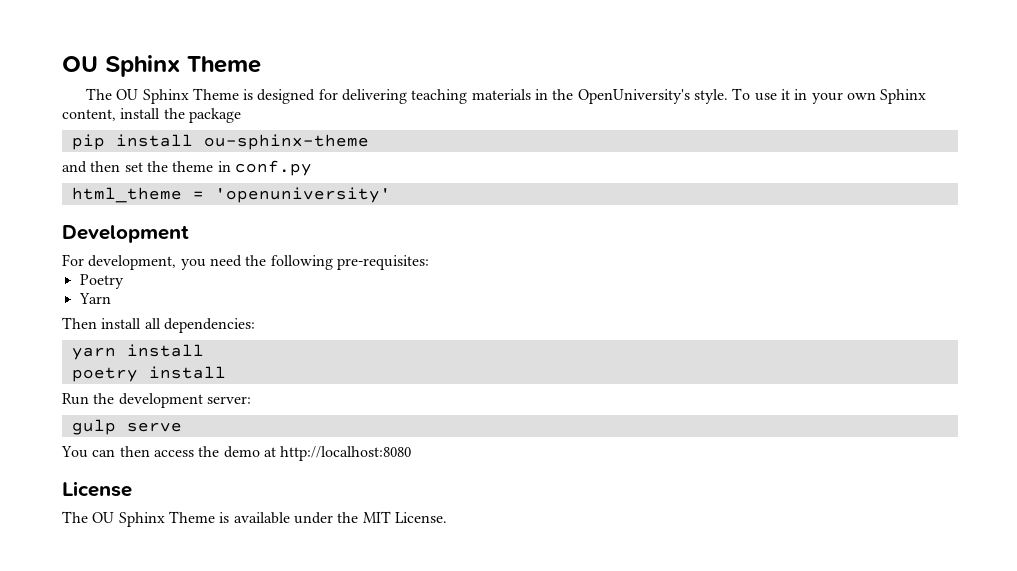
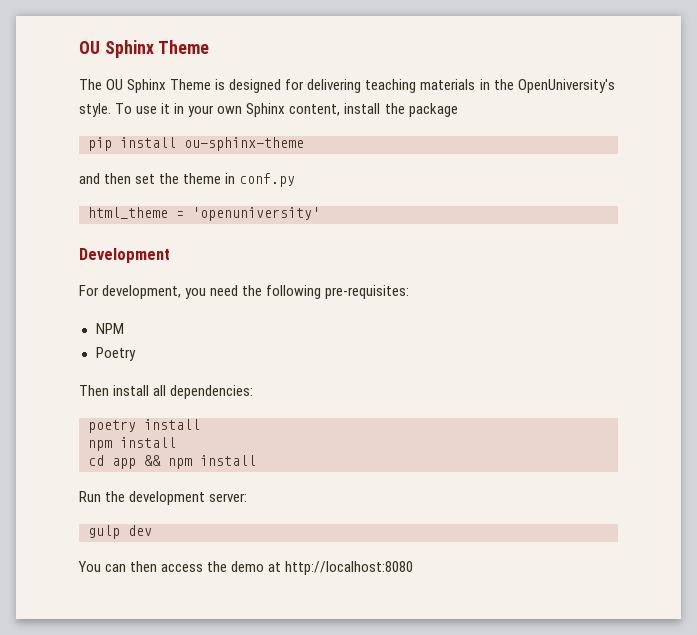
(429, 262) none -> [95,323,124,334] // NPM
[78,293,111,304] // Yarn -> (136, 354) none
[71,344,204,360] [71,367,138,382] yarn install // poetry -> [88,419,200,433] [88,437,176,451] [88,455,192,469] poetry install // npm install // cd app && npm
[126,422,182,432] serve -> [128,525,152,536] dev
[62,481,132,497] [62,511,447,527] // License // The OU Sphinx Theme is available under the MIT License. -> (414, 568) none

